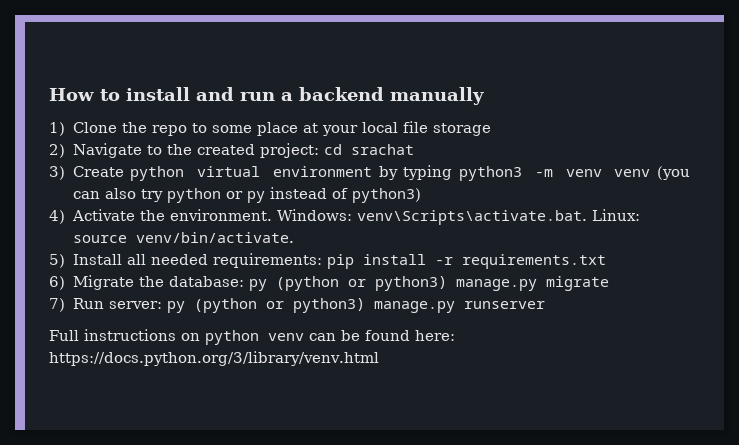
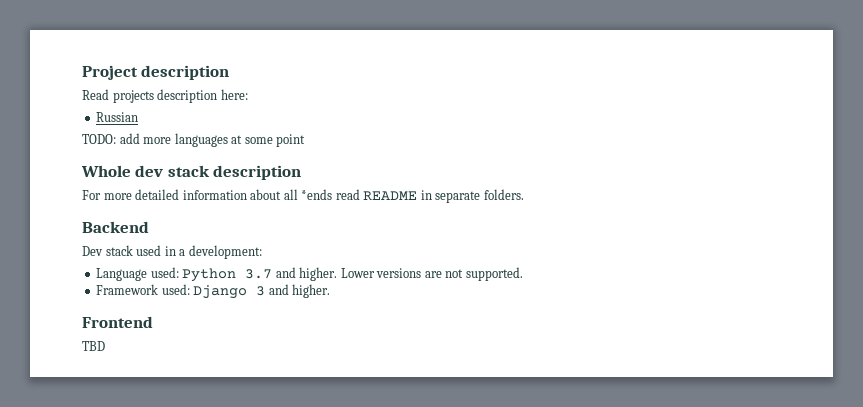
[49,87,484,105] [49,121,491,136] [49,143,414,158] [49,165,690,181] [72,187,421,203] [49,209,640,225] [72,232,294,243] [49,253,606,269] [49,275,609,291] [49,298,545,313] [49,329,455,345] [49,351,379,366] How to install and run a backend manually // 1) Clone the repo to some place at your local file storage // 2) Navigate to the created project: cd srachat // 3) Create python virtual environment by typing python3 -m venv venv (you can also try python or py instead of python3) // 4) Activate the environment. Windows: venv\Scripts\activate.bat. Linux: source venv/bin/activate. // 5) Install all needed requirements: pip install -r requirements.txt // 6) Migrate the database: py (python or python3) manage.py migrate // 7) Run server: py (python or python3) manage.py runserver // Full instructions on python venv can be found here: https://docs.python.org/3/library/venv.html -> [82,65,230,80] [82,89,248,103] [96,112,139,122] [82,133,306,147] [81,165,302,180] [82,189,524,203] [82,221,149,233] [82,245,262,259] [96,267,523,282] [96,284,331,299] [82,316,153,328] [82,341,105,351] Project description // Read projects description here: // Russian // TODO: add more languages at some point // Whole dev stack description // For more detailed information about all *ends read README in separate folders. // Backend // Dev stack used in a development: // Language used: Python 3.7 and higher. Lower versions are not supported. // Framework used: Django 3 and higher. // Frontend // TBD

